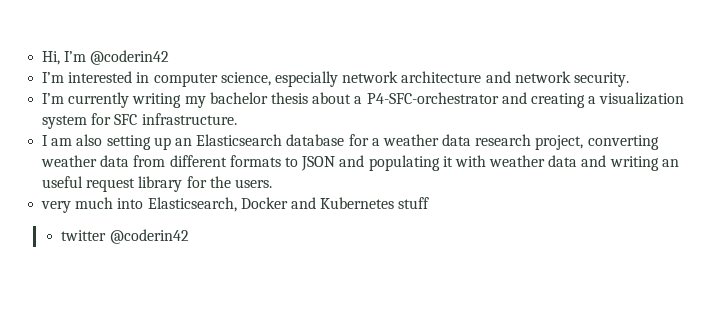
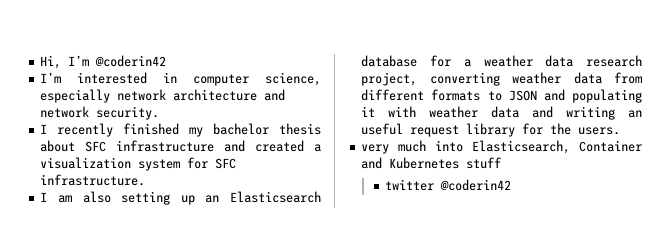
[42,92,182,108] I’m currently writing -> [40,123,180,137] I recently finished
[354,92,585,108] a P4-SFC-orchestrator and creating -> [85,140,305,152] SFC infrastructure and created
[240,197,288,209] Docker -> [579,140,642,152] Container

